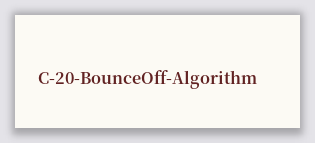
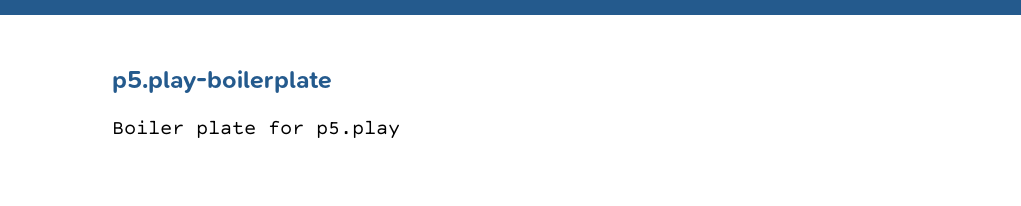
[38,70,257,89] C-20-BounceOff-Algorithm -> [112,70,332,93] [112,120,400,139] p5.play-boilerplate // Boiler plate for p5.play

